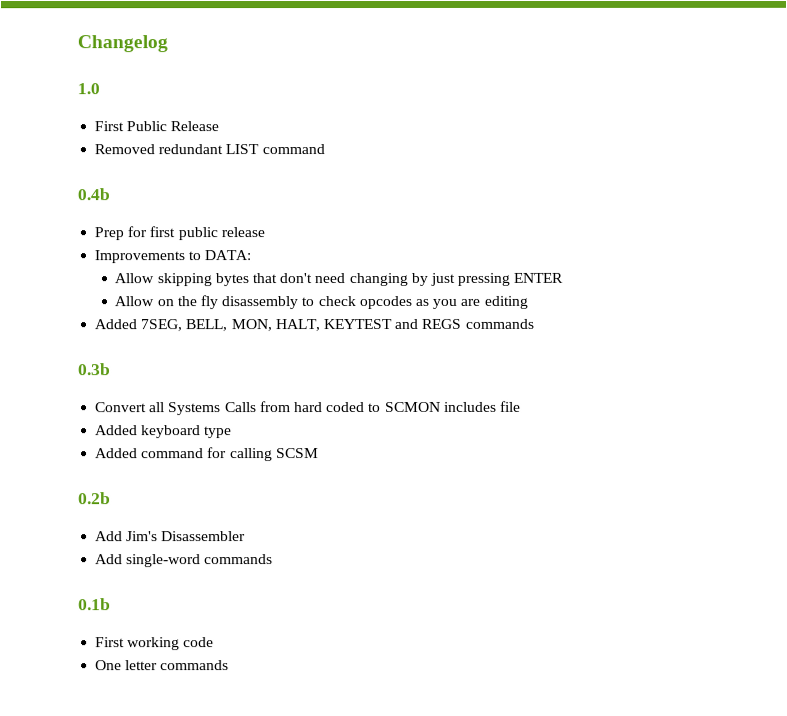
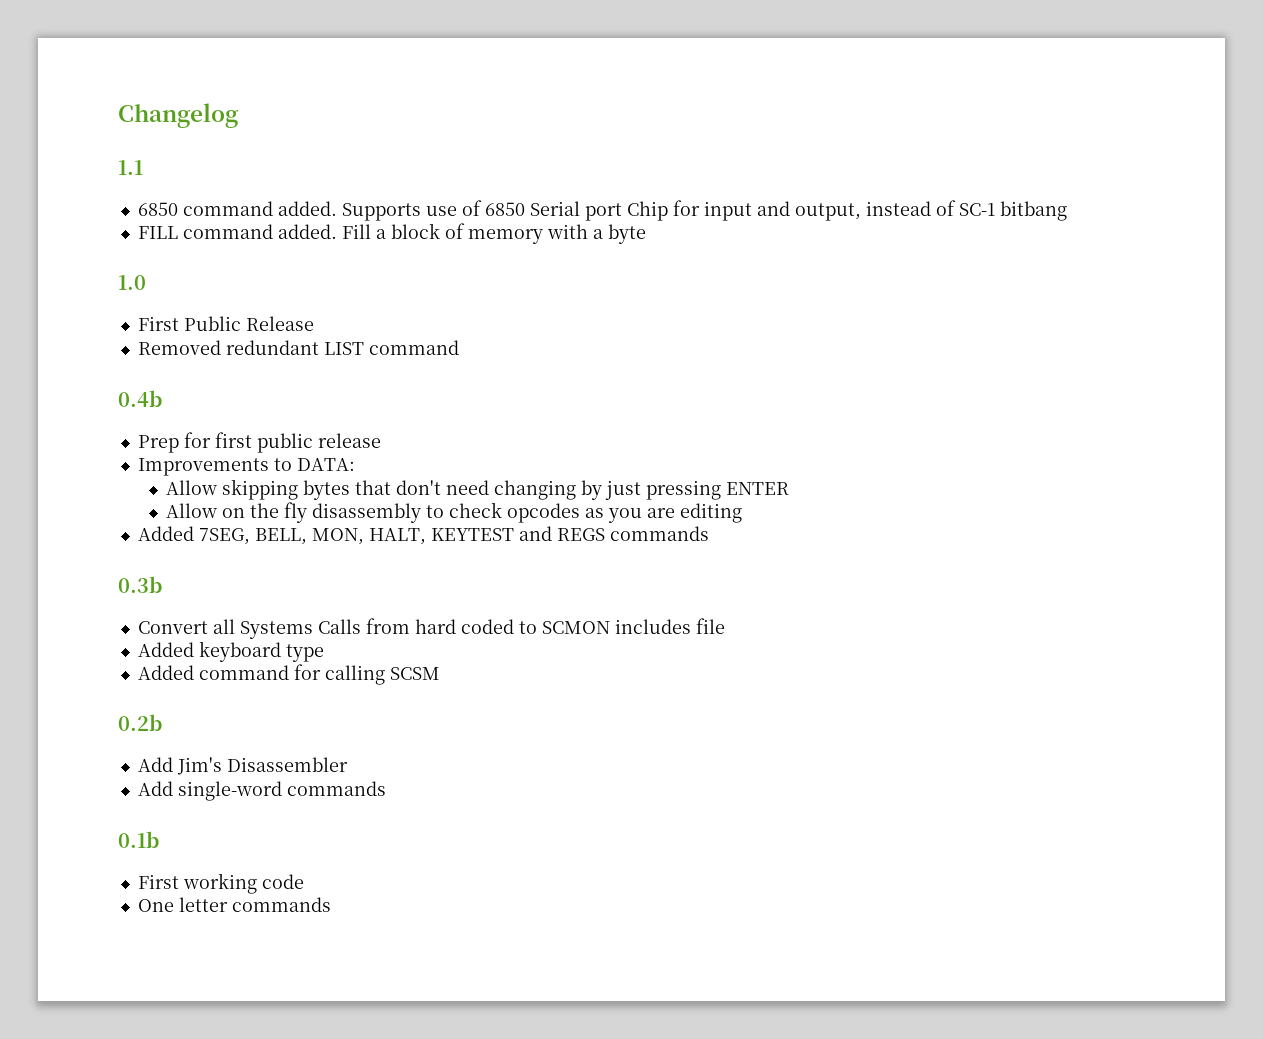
(168, 44) none -> [118,160,143,175] [137,200,1067,221] [137,223,646,244] // 1.1 // 6850 command added. Supports use of 6850 Serial port Chip for input and output, instead of SC-1 bitbang // FILL command added. Fill a block of memory with a byte

